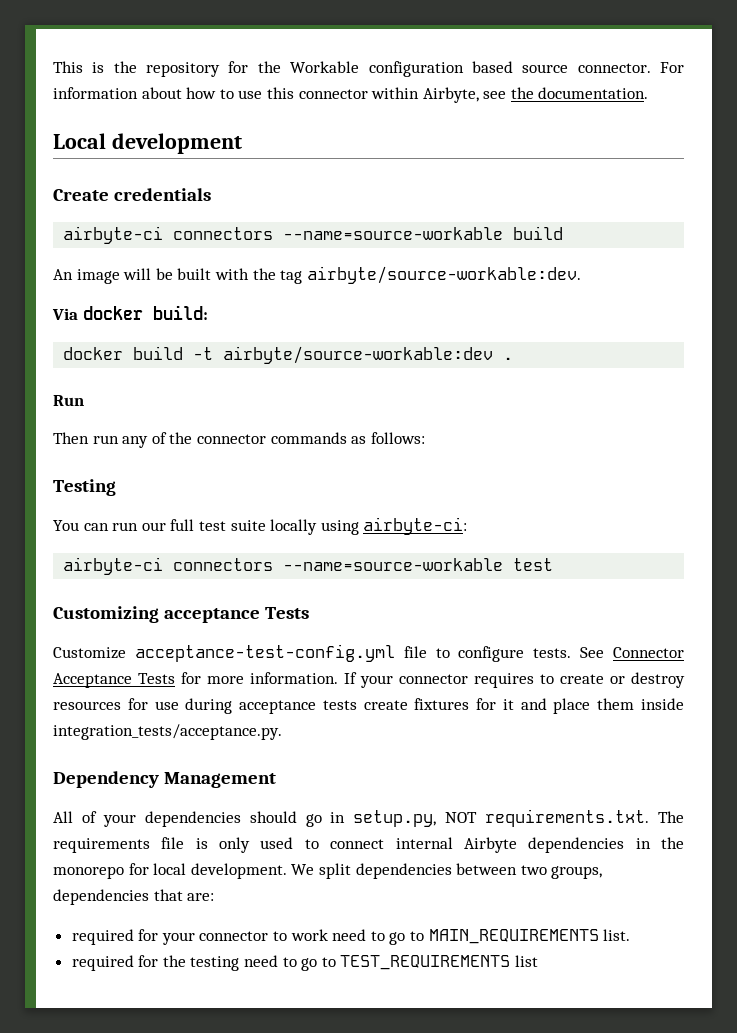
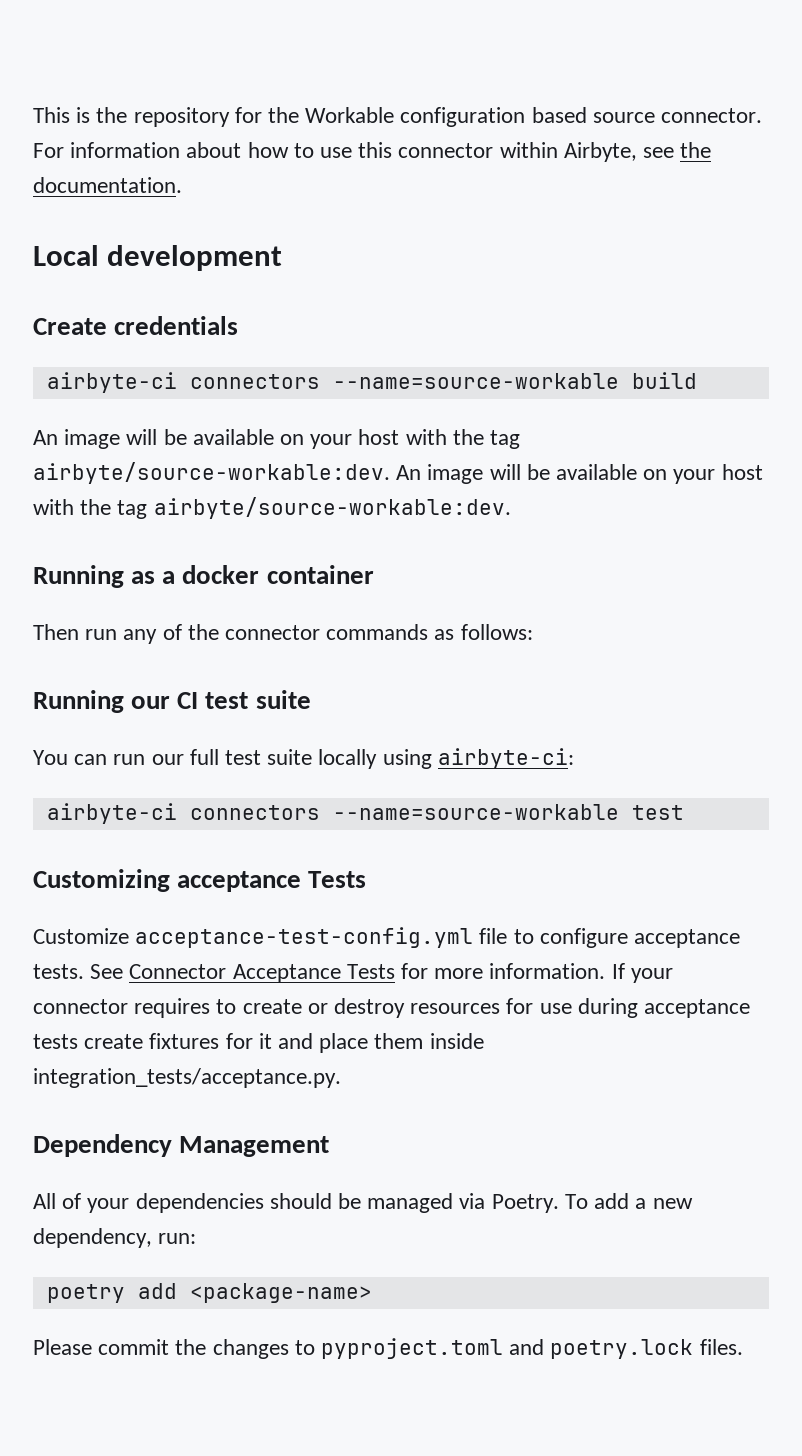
[177,266,581,284] [52,305,208,320] [63,346,514,364] [53,395,84,406] built with the tag airbyte/source-workable:dev. // Via docker build: // docker build -t airbyte/source-workable:dev . // Run -> [192,429,521,449] [33,462,763,484] [33,497,511,519] [33,565,374,588] available on your host with the tag airbyte/source-workable:dev. An image will be available on your host with the tag airbyte/source-workable:dev. // Running as a docker container
[53,479,116,496] Testing -> [33,690,311,713] Running our CI test suite
(525, 654) none -> [634,929,741,948] acceptance
[305,809,684,827] [53,837,685,853] [53,863,603,879] [53,889,215,905] [71,929,631,945] [71,955,539,971] go in setup.py, NOT requirements.txt. The requirements file is only used to connect internal Airbyte dependencies in the monorepo for local development. We split dependencies between two groups, dependencies that are: // required for your connector to work need to go to MAIN_REQUIREMENTS list. // required for the testing need to go to TEST_REQUIREMENTS list -> [338,1193,693,1213] [33,1228,197,1248] [46,1283,372,1303] [33,1338,743,1359] be managed via Poetry. To add a new dependency, run: // poetry add <package-name> // Please commit the changes to pyproject.toml and poetry.lock files.

